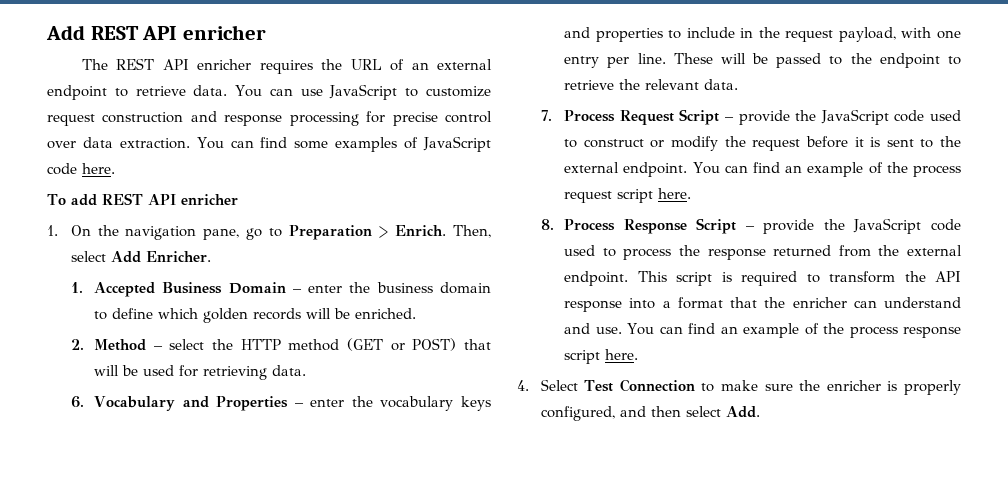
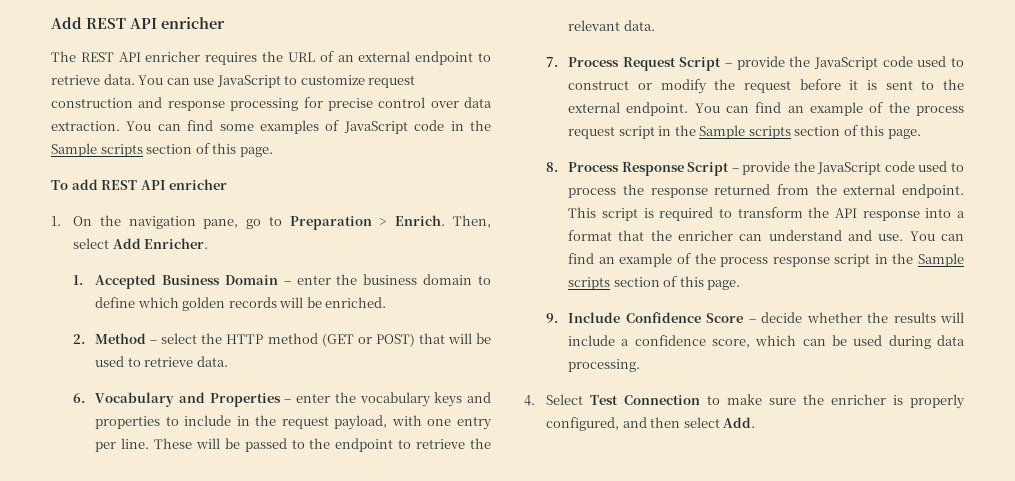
[82,163,115,174] here. -> [450,120,491,131] [51,143,273,157] in the Sample scripts section of this page.
[179,365,268,380] for retrieving -> [127,357,194,367] to retrieve
[658,188,692,199] here. -> [658,125,921,139] in the Sample scripts section of this page.
[605,349,639,360] here. -> [874,253,964,267] [568,276,741,290] [546,312,964,323] [568,335,966,349] [568,359,641,372] in the Sample scripts section of this page. // 9. Include Confidence Score – decide whether the results will include a confidence score, which can be used during data processing.

